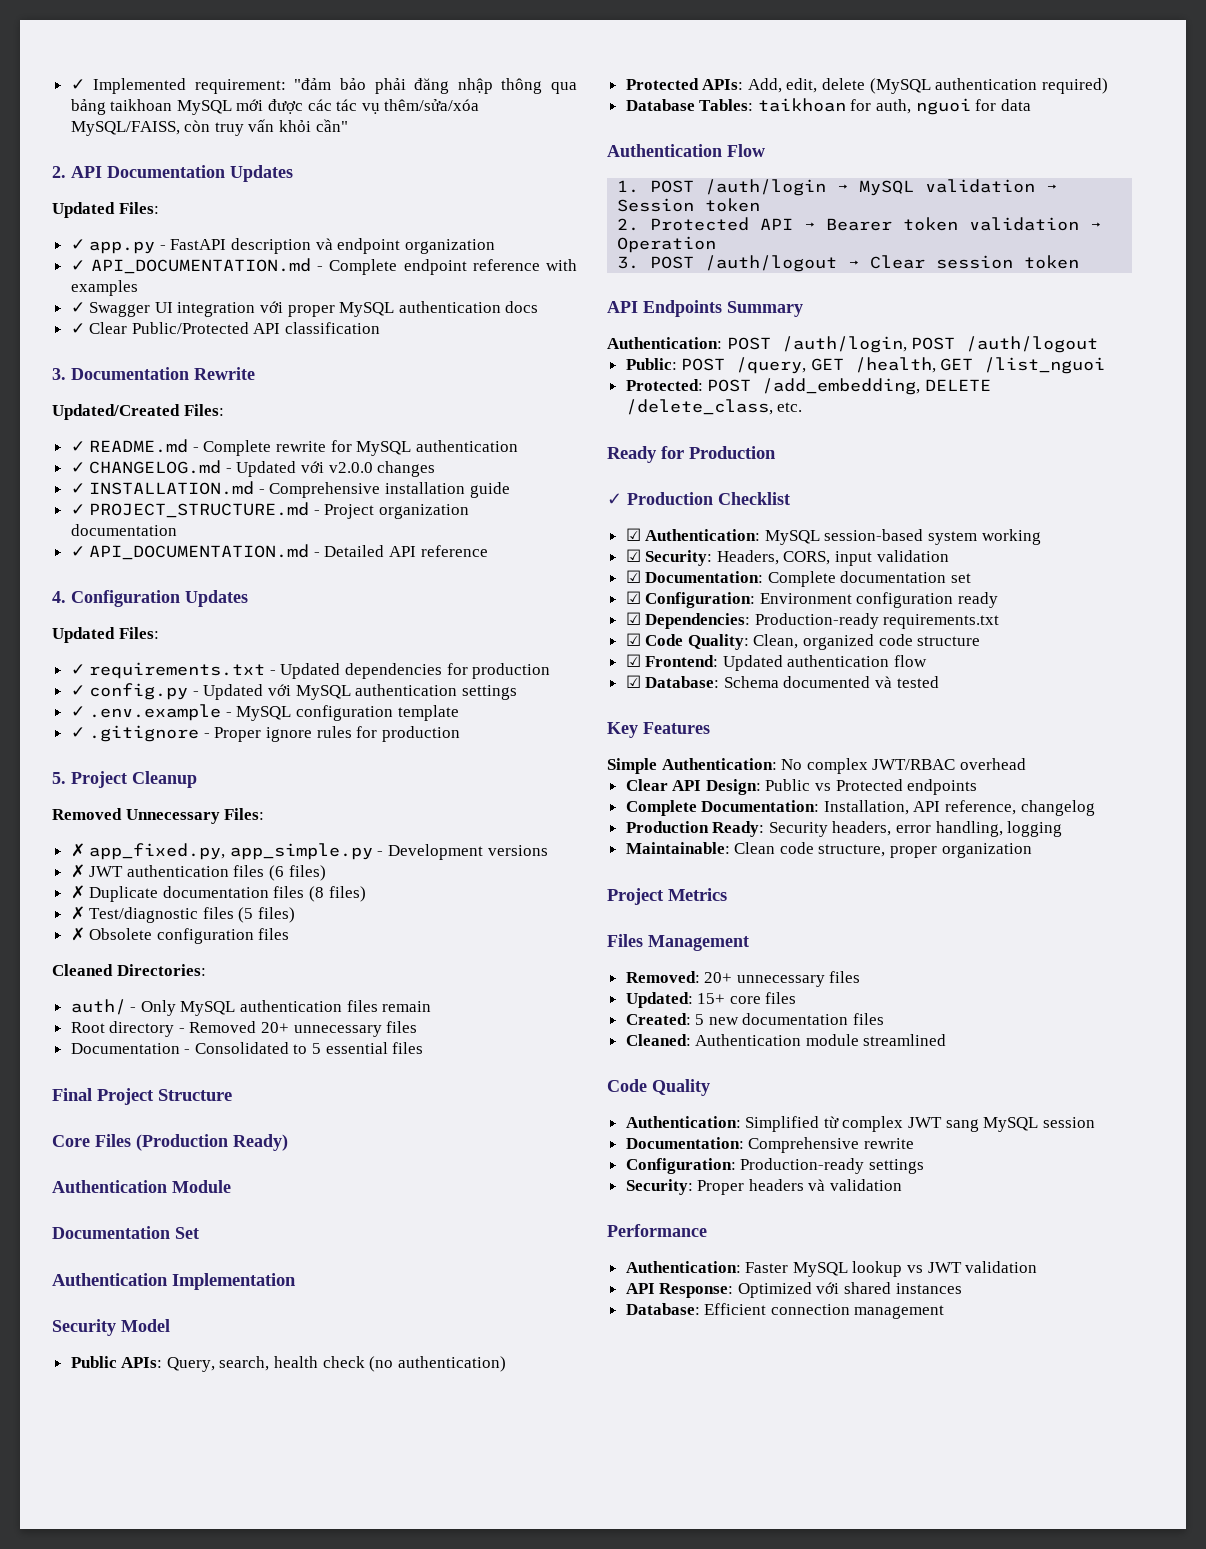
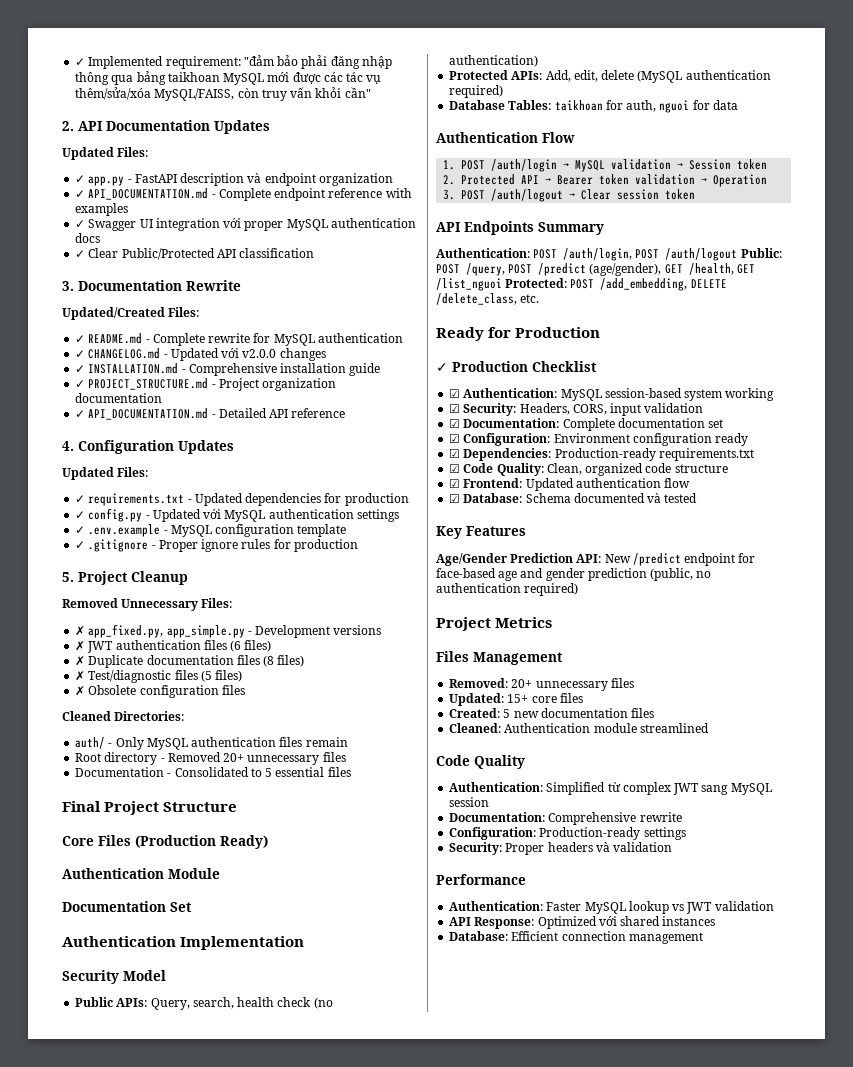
(1099, 344) // -> (738, 254) none
(807, 365) none -> [508,263,662,276] POST /predict (age/gender),
(1106, 365) // -> (502, 284) none
[607,758,1026,774] [625,779,978,795] [625,800,1095,816] [625,821,1063,837] [625,842,1032,858] Simple Authentication: No complex JWT/RBAC overhead // Clear API Design: Public vs Protected endpoints // Complete Documentation: Installation, API reference, changelog // Production Ready: Security headers, error handling, logging // Maintainable: Clean code structure, proper organization -> [436,553,756,566] [436,568,712,581] [436,583,579,596] Age/Gender Prediction API: New /predict endpoint for face-based age and gender prediction (public, no authentication required)

